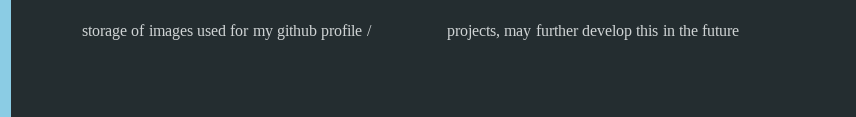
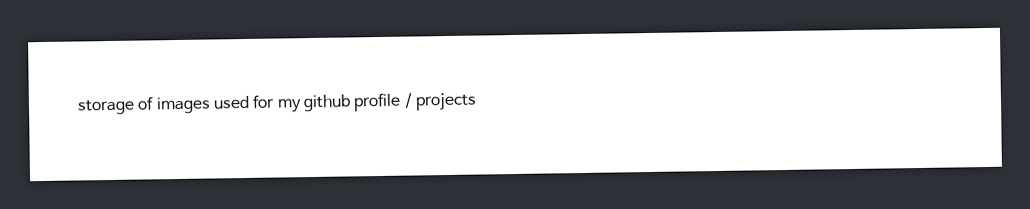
[447,24,740,40] projects, may further develop this in the future -> [414,92,477,111] projects

